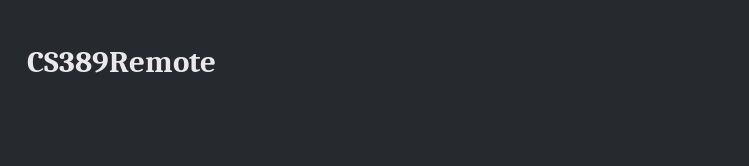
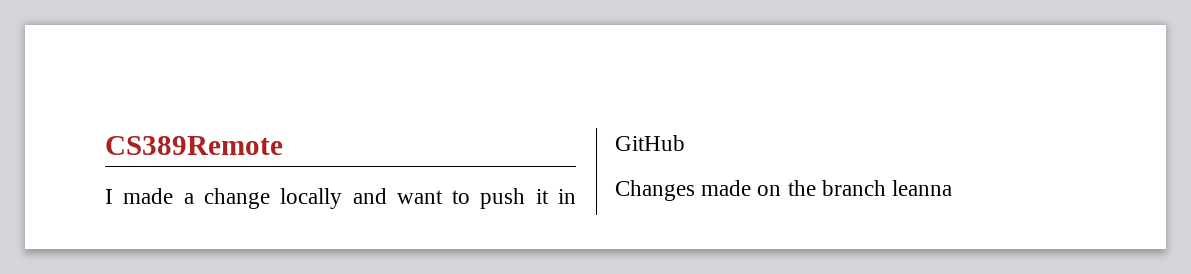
(216, 62) none -> [105,188,576,209] [615,135,685,151] [615,180,953,201] // I made a change locally and want to push it in GitHub // Changes made on the branch leanna

